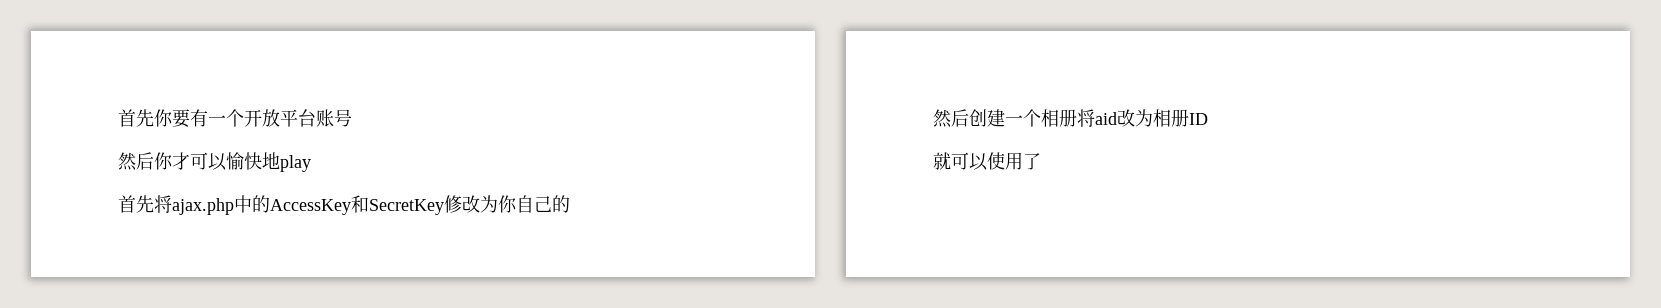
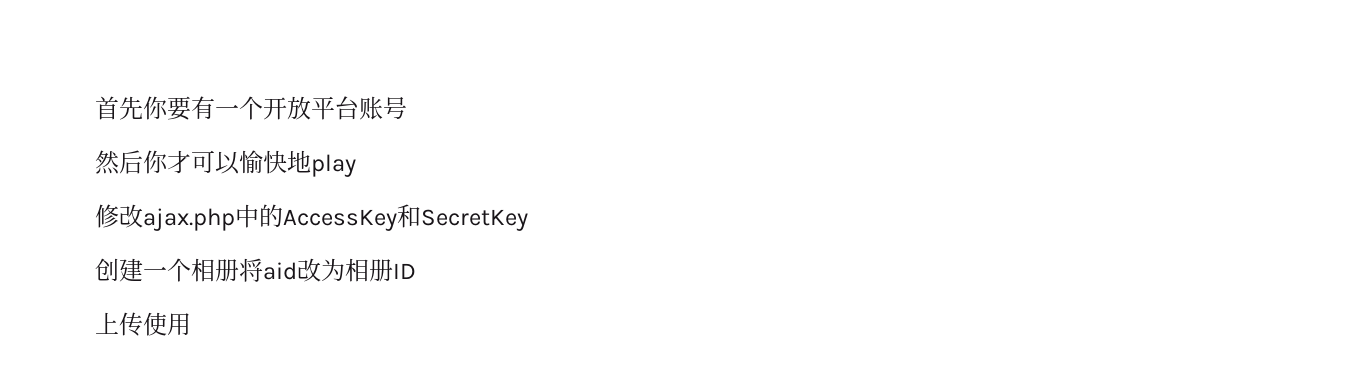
[118,195,172,213] 首先将 -> [95,204,143,228] 修改
[444,195,570,213] [933,109,969,128] 修改为你自己的 // 然后 -> (528, 220) //
[933,152,1041,171] 就可以使用了 -> [95,312,191,336] 上传使用

